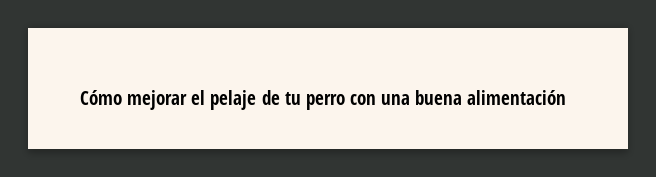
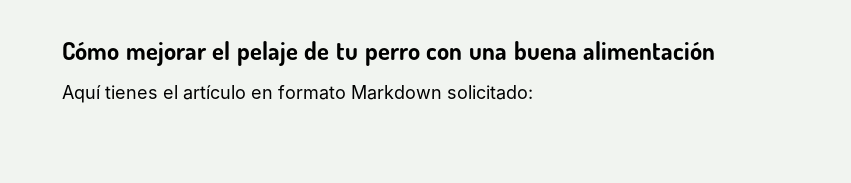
(567, 97) none -> [62,85,533,103] // Aquí tienes el artículo en formato Markdown solicitado:

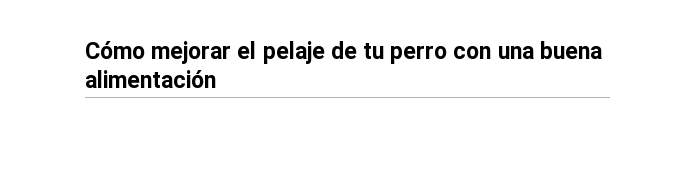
[62,85,533,103] // Aquí tienes el artículo en formato Markdown solicitado: -> (216, 79) none

